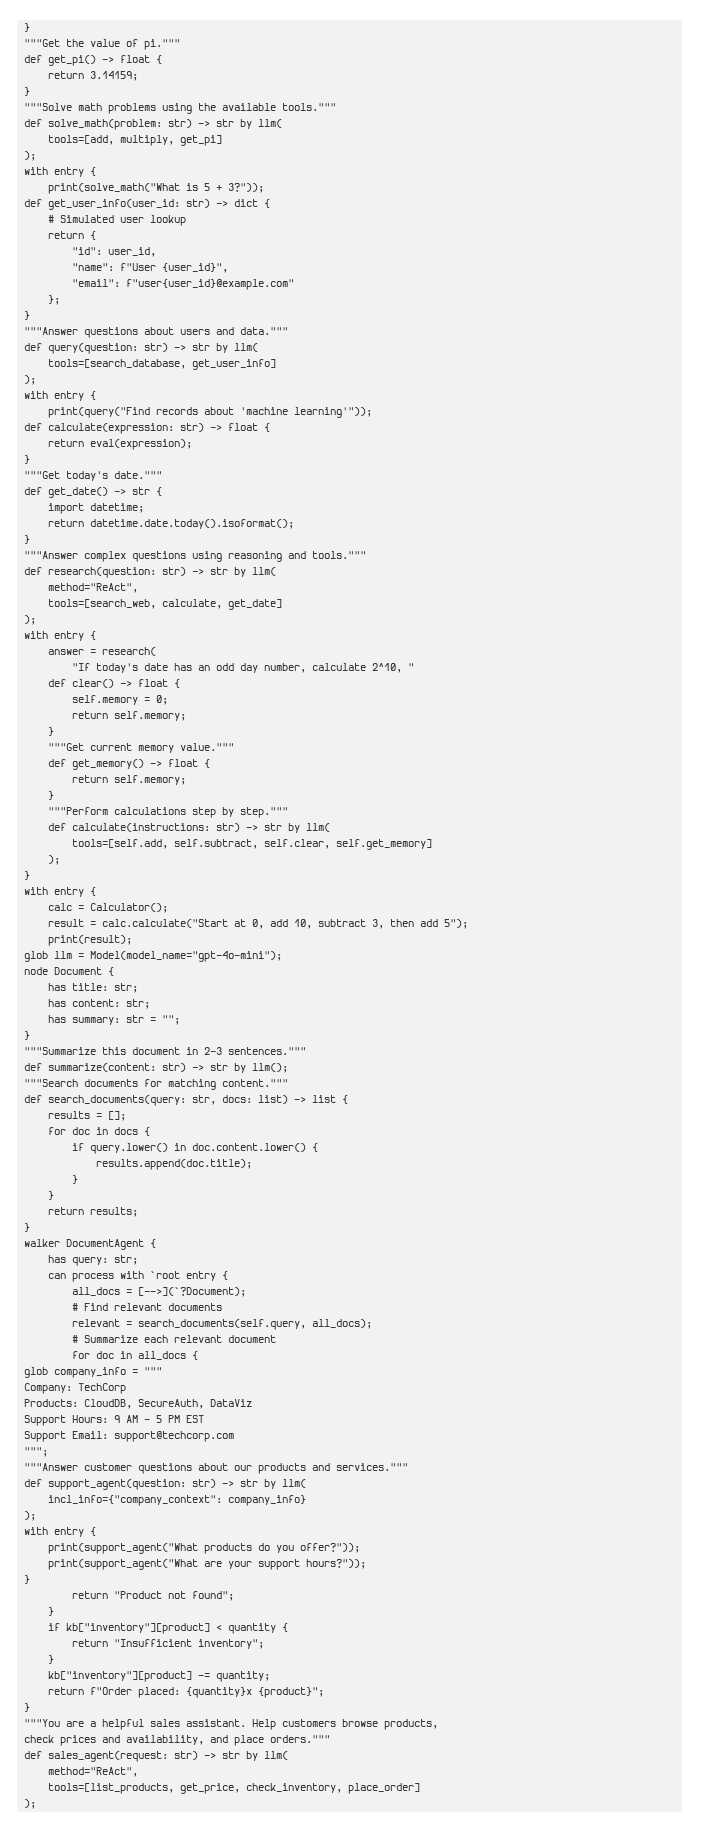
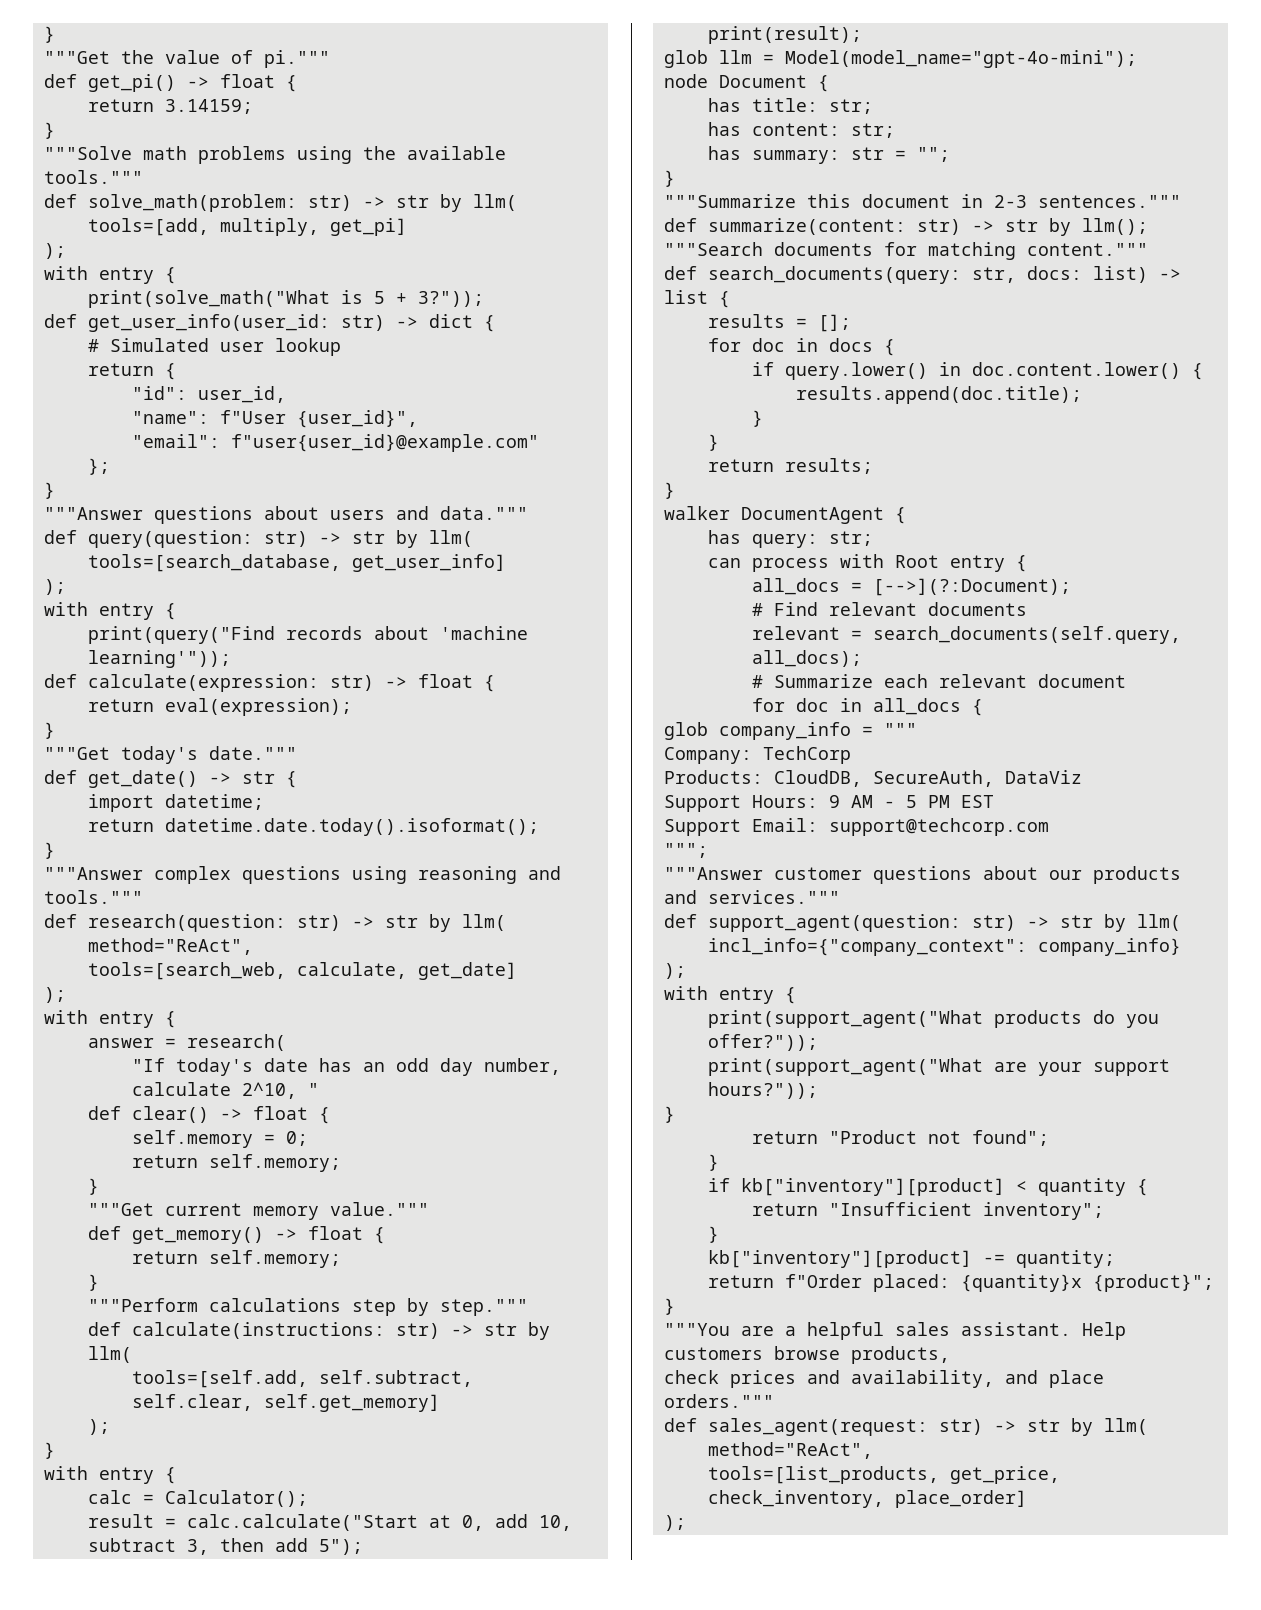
[149,1271,180,1279] `root -> [895,555,940,568] Root
[137,1287,246,1297] [-->](`?Document); -> [873,578,1072,596] [-->](?:Document);

